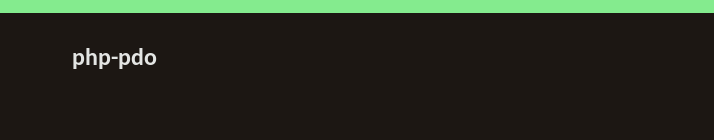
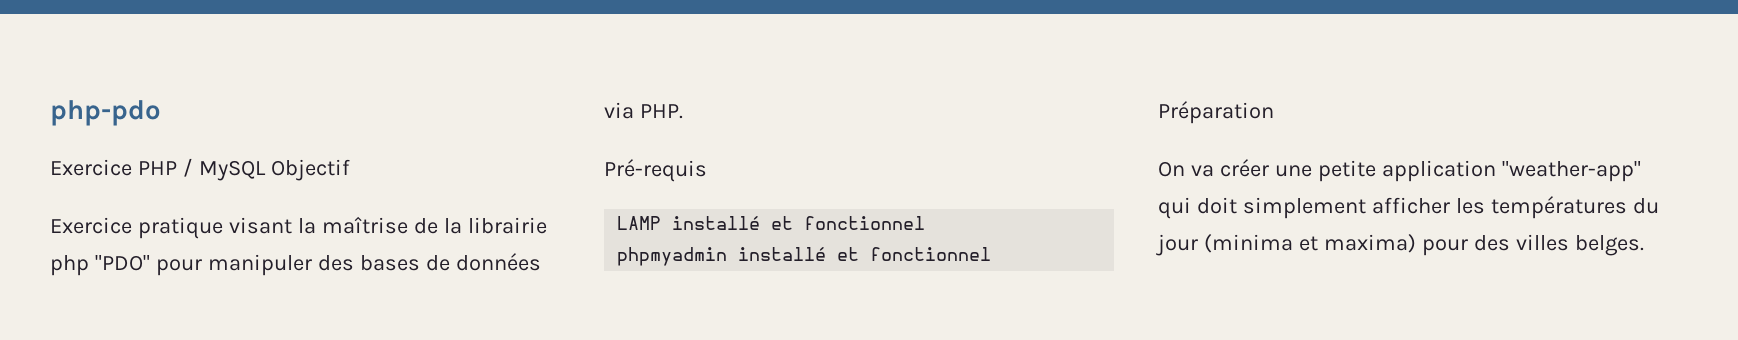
(157, 58) none -> [50,158,350,181] [50,216,547,239] [50,253,541,276] [604,102,683,119] [604,159,707,182] [617,216,926,230] [617,247,992,266] [1158,101,1274,124] [1158,159,1641,182] [1158,196,1659,219] [1156,234,1644,256] // Exercice PHP / MySQL Objectif // Exercice pratique visant la maîtrise de la librairie php "PDO" pour manipuler des bases de données via PHP. // Pré-requis // LAMP installé et fonctionnel // phpmyadmin installé et fonctionnel // Préparation // On va créer une petite application "weather-app" qui doit simplement afficher les températures du jour (minima et maxima) pour des villes belges.

